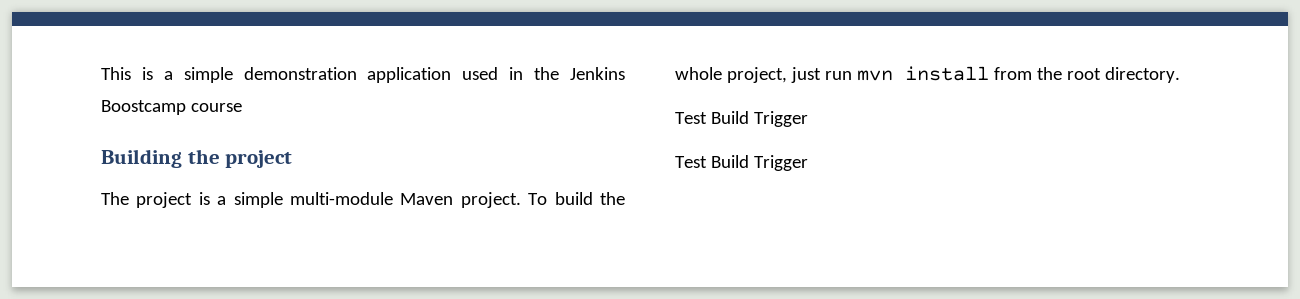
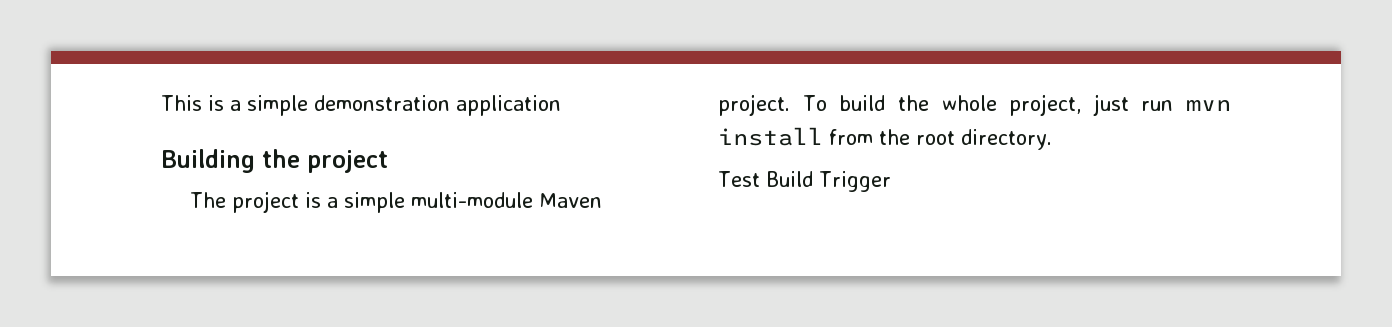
[462,67,626,80] [101,100,242,115] used in the Jenkins Boostcamp course -> (561, 105) none
[675,155,808,171] // Test Build Trigger -> (891, 181) none

